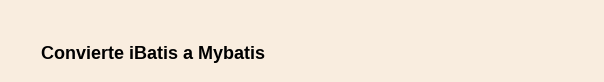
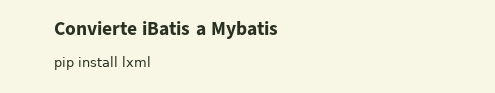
(265, 54) none -> [54,56,151,70] // pip install lxml

